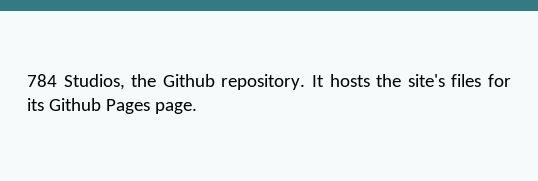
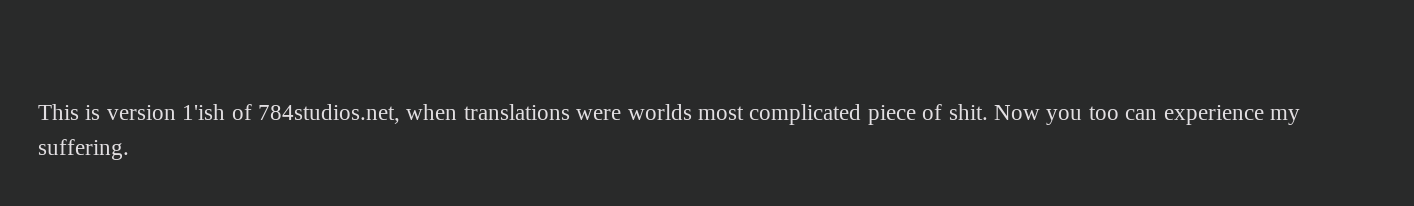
[27,74,512,90] [27,98,197,114] 784 Studios, the Github repository. It hosts the site's files for its Github Pages page. -> [38,104,1300,125] [38,139,129,160] This is version 1'ish of 784studios.net, when translations were worlds most complicated piece of shit. Now you too can experience my suffering.

